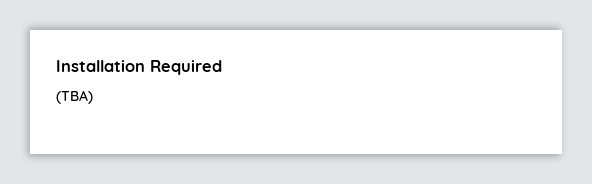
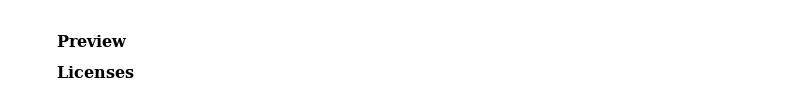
[56,60,222,75] [56,90,93,104] Installation Required // (TBA) -> [57,35,127,47] [57,66,134,78] Preview // Licenses

